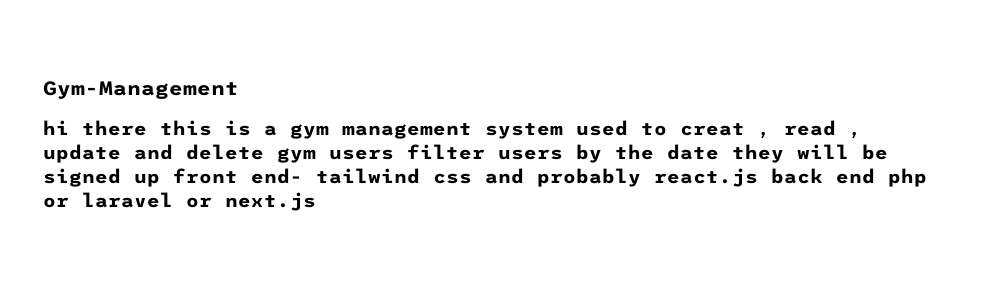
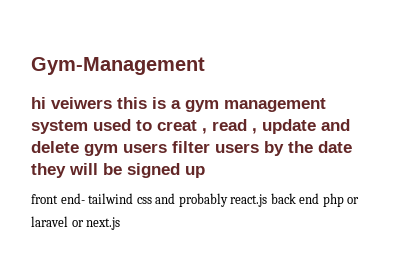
[82,120,147,136] there -> [51,97,112,109] veiwers
(160, 180) none -> (205, 172) //

